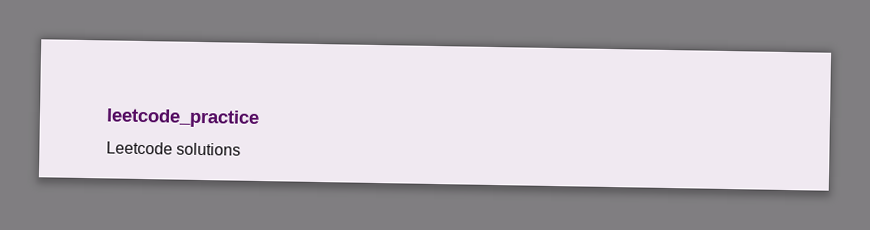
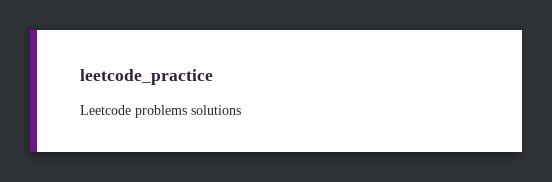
(173, 148) none -> [135,105,187,118] problems

